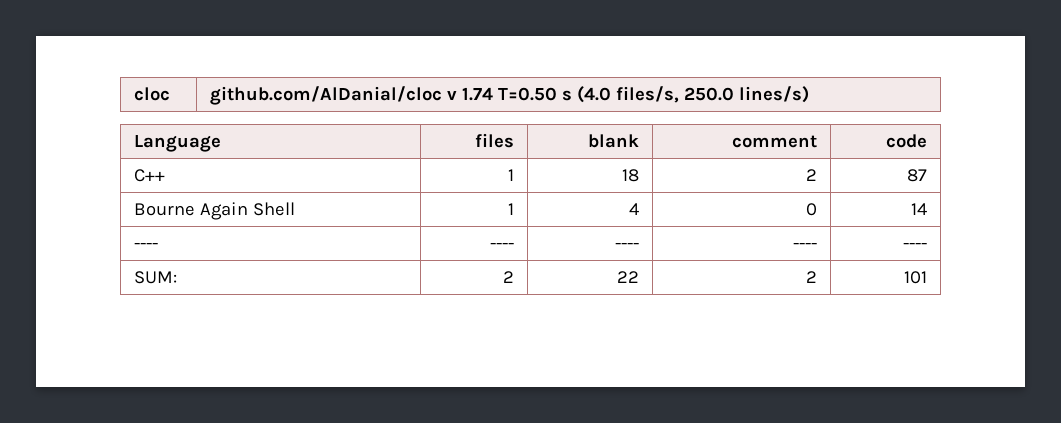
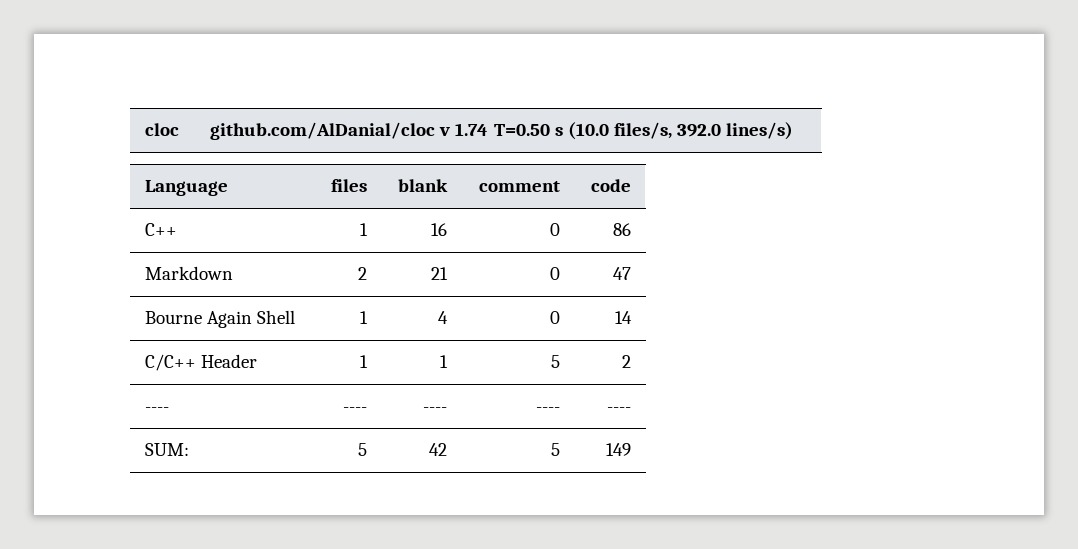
[577,86,735,103] (4.0 files/s, 250.0 -> [567,122,722,140] (10.0 files/s, 392.0
[621,169,639,182] [805,169,817,181] [906,169,927,182] 18 | 2 | 87 -> [430,223,447,236] [549,223,560,236] [612,223,631,236] [145,266,234,280] [357,267,367,280] [430,267,448,280] [549,267,560,280] [612,267,631,280] 16 | 0 | 86 // Markdown | 2 | 21 | 0 | 47
(927, 209) none -> [145,354,258,371] [359,355,368,368] [439,355,448,368] [550,355,560,368] [621,355,631,368] // C/C++ Header | 1 | 1 | 5 | 2
[502,271,514,283] [616,271,639,283] [805,271,817,283] [903,271,927,284] 2 | 22 | 2 | 101 -> [357,443,367,456] [428,443,447,456] [550,443,560,456] [605,443,631,456] 5 | 42 | 5 | 149

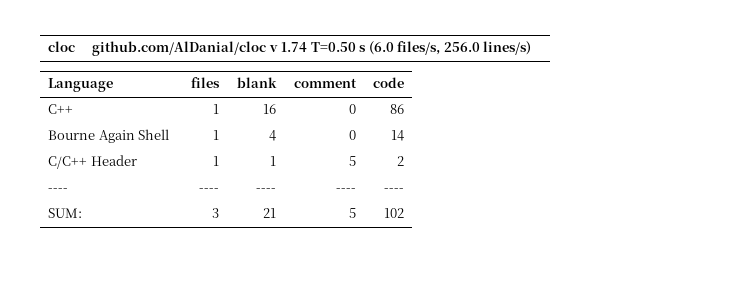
[567,122,722,140] (10.0 files/s, 392.0 -> [368,41,480,55] (6.0 files/s, 256.0
[145,266,234,280] [357,267,367,280] [430,267,448,280] [549,267,560,280] [612,267,631,280] // Markdown | 2 | 21 | 0 | 47 -> (404, 109) none
[357,443,367,456] [428,443,447,456] [550,443,560,456] [605,443,631,456] 5 | 42 | 5 | 149 -> [211,208,219,218] [262,208,276,218] [348,208,356,218] [383,208,404,218] 3 | 21 | 5 | 102

